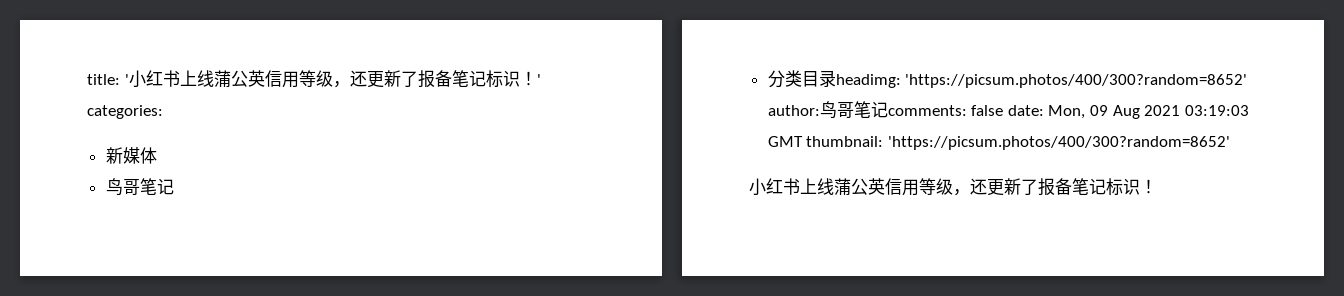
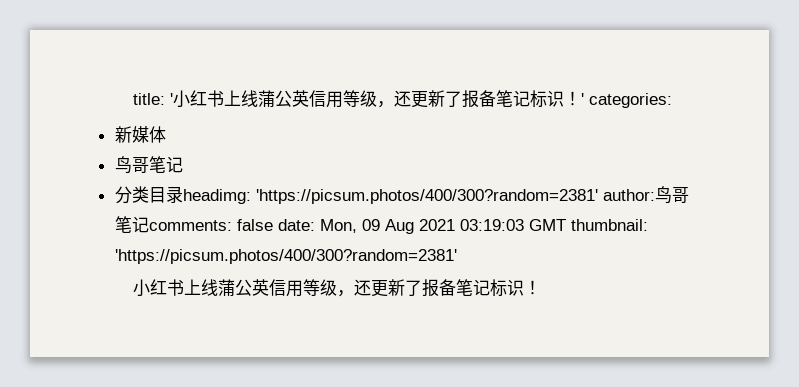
[905,74,1248,88] 'https://picsum.photos/400/300?random=8652' -> [255,189,598,204] 'https://picsum.photos/400/300?random=2381'
[887,136,1230,150] 'https://picsum.photos/400/300?random=8652' -> [114,249,457,264] 'https://picsum.photos/400/300?random=2381'

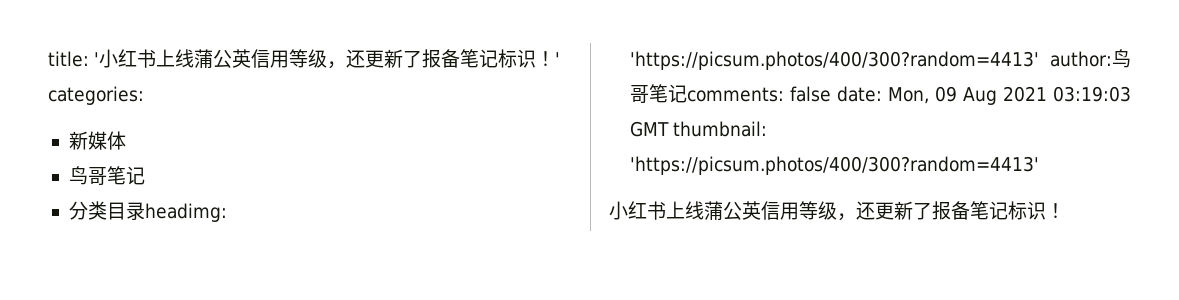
[255,189,598,204] 'https://picsum.photos/400/300?random=2381' -> [629,51,1039,70] 'https://picsum.photos/400/300?random=4413'
[114,249,457,264] 'https://picsum.photos/400/300?random=2381' -> [629,156,1039,175] 'https://picsum.photos/400/300?random=4413'

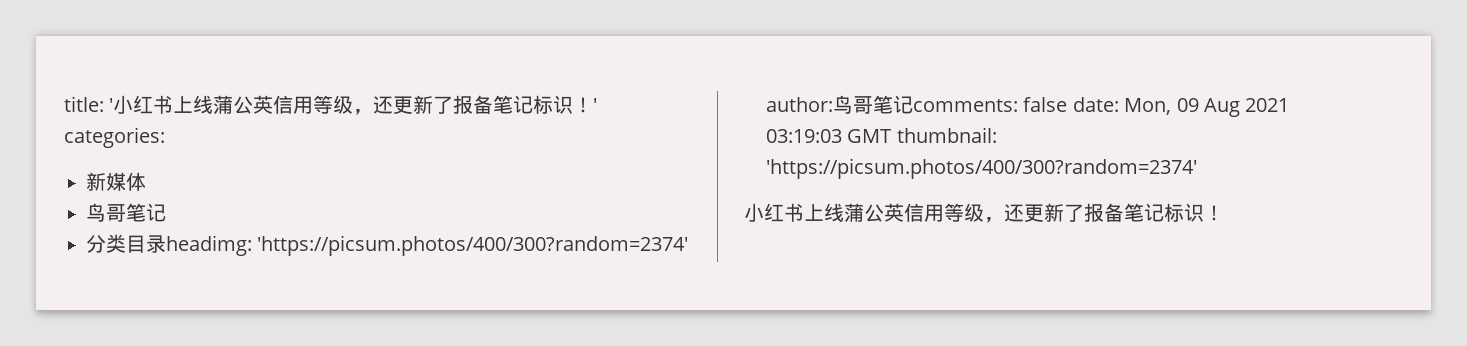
[629,51,1039,70] 'https://picsum.photos/400/300?random=4413' -> [257,235,689,256] 'https://picsum.photos/400/300?random=2374'
[629,156,1039,175] 'https://picsum.photos/400/300?random=4413' -> [766,158,1197,179] 'https://picsum.photos/400/300?random=2374'

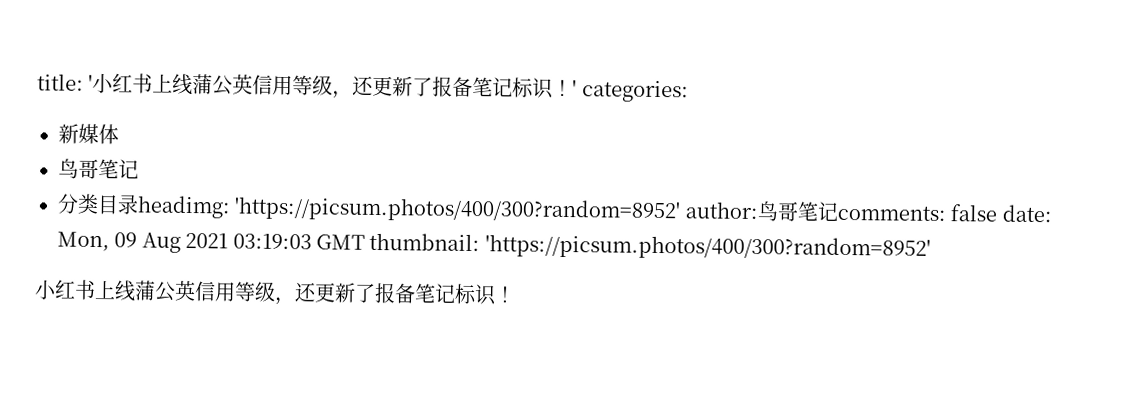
[257,235,689,256] 'https://picsum.photos/400/300?random=2374' -> [234,196,682,224] 'https://picsum.photos/400/300?random=8952'
[766,158,1197,179] 'https://picsum.photos/400/300?random=2374' -> [484,234,931,261] 'https://picsum.photos/400/300?random=8952'

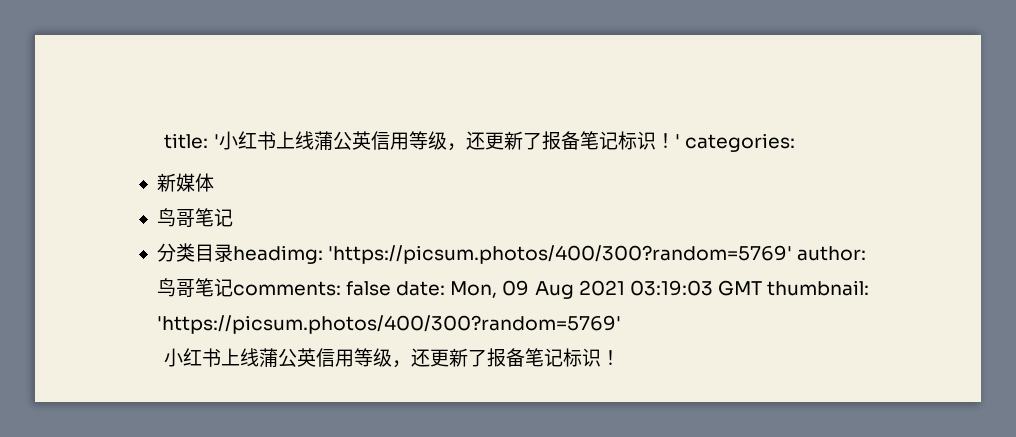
[234,196,682,224] 'https://picsum.photos/400/300?random=8952' -> [328,245,793,264] 'https://picsum.photos/400/300?random=5769'
[484,234,931,261] 'https://picsum.photos/400/300?random=8952' -> [156,315,621,334] 'https://picsum.photos/400/300?random=5769'

